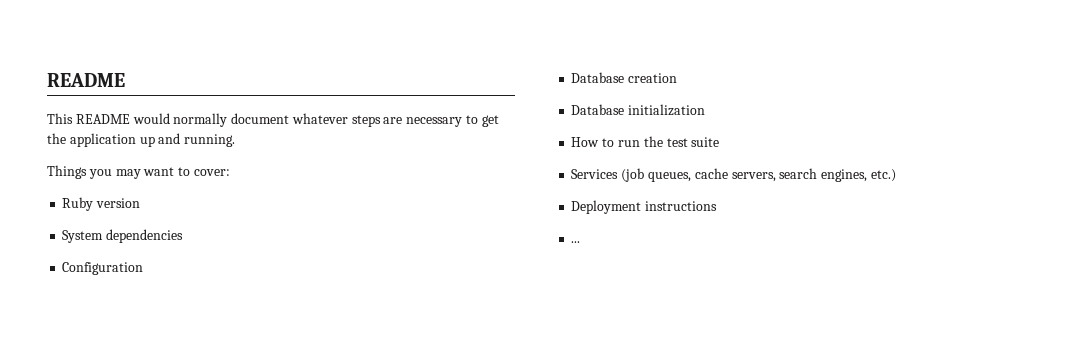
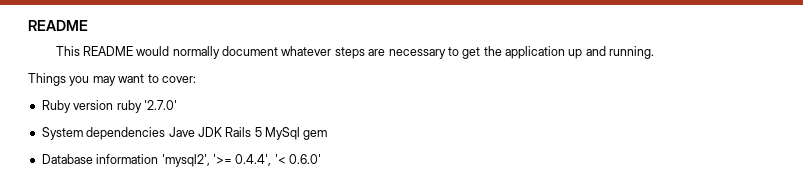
(141, 203) none -> [116,100,177,113] ruby '2.7.0'
[62,262,144,275] [571,72,678,83] [571,104,706,116] [571,136,720,147] [571,168,896,182] [571,200,718,214] [571,241,581,243] // Configuration // Database creation // Database initialization // How to run the test suite // Services (job queues, cache servers, search engines, etc.) // Deployment instructions // ... -> [168,127,328,140] [41,154,321,167] Jave JDK Rails 5 MySql gem // Database information 'mysql2', '>= 0.4.4', '< 0.6.0'

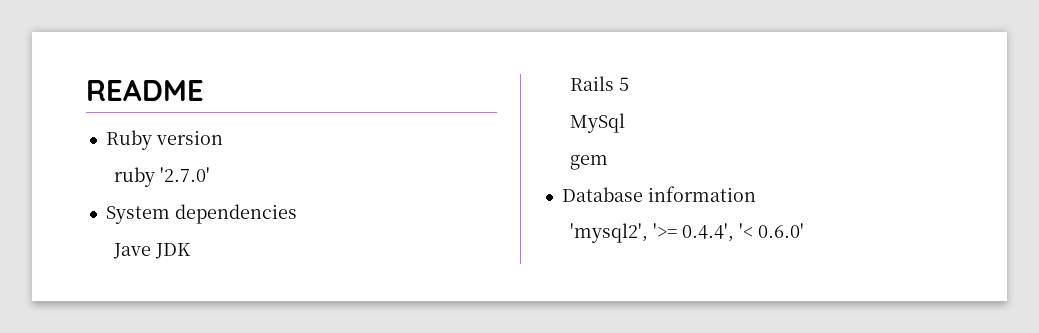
[28,20,88,31] [55,46,655,59] [28,73,196,86] README // This README would normally document whatever steps are necessary to get the application up and running. // Things you may want to cover: -> [86,79,204,101] README
(114, 105) none -> (223, 137) //
(166, 133) none -> (297, 214) //
(222, 132) none -> (192, 251) //
(262, 132) none -> (630, 84) //
(300, 133) none -> (626, 123) //
(159, 159) none -> (756, 194) //

